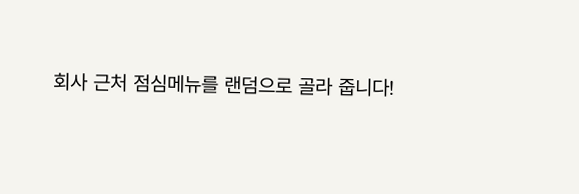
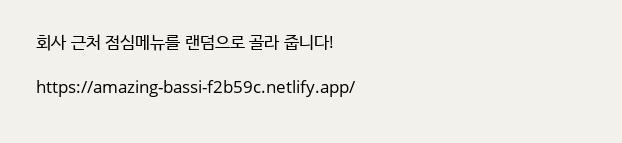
(395, 87) none -> [36,80,356,97] // https://amazing-bassi-f2b59c.netlify.app/

